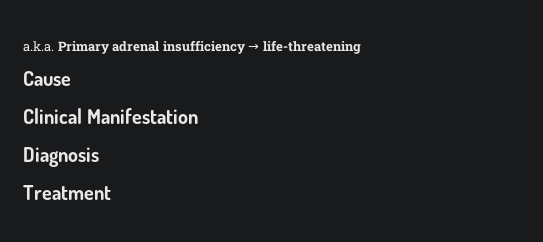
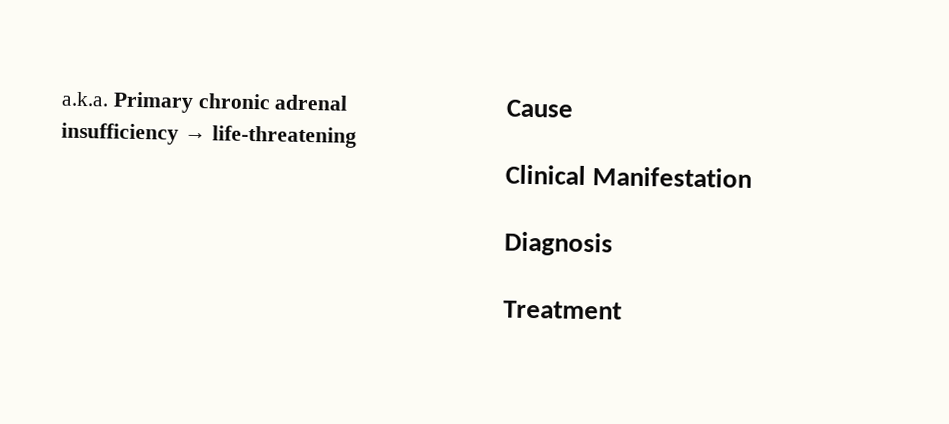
(110, 47) none -> [197,93,271,110] chronic

